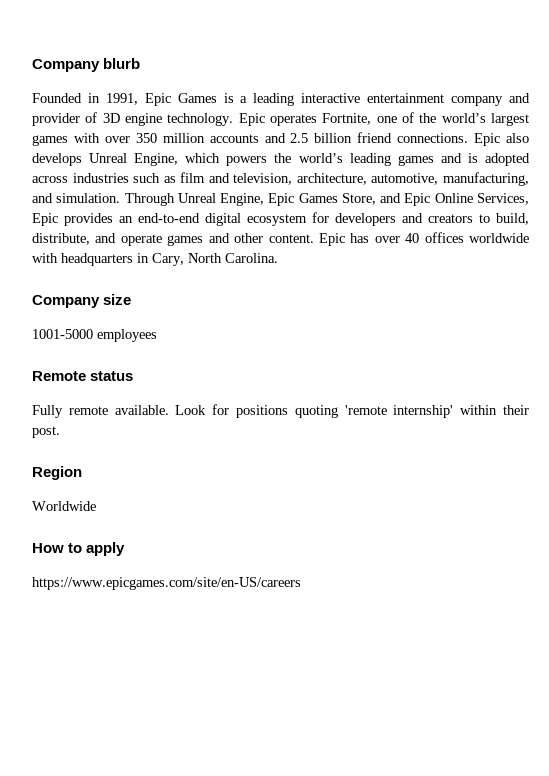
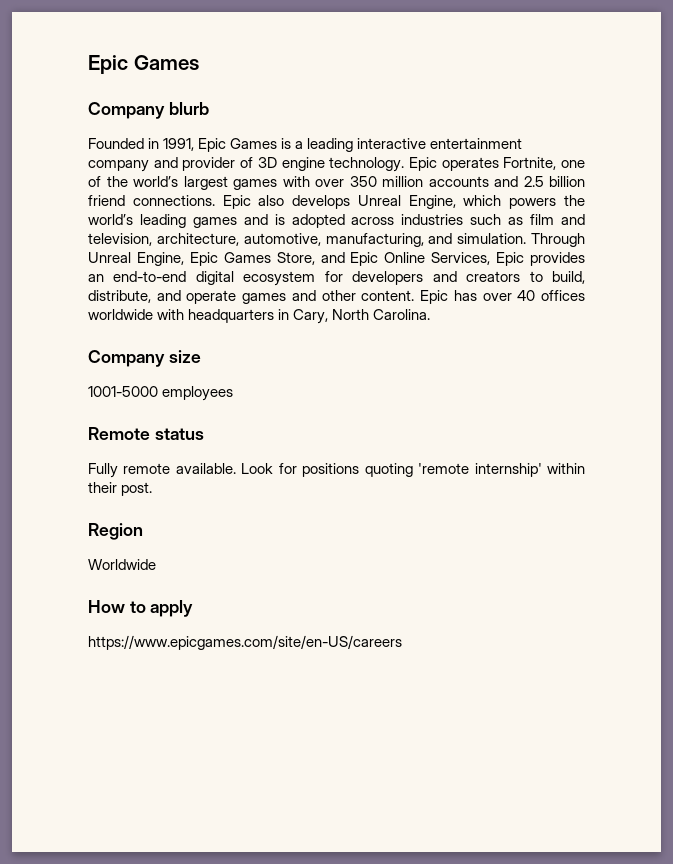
(32, 65) none -> [88,55,199,74] Epic Games //

